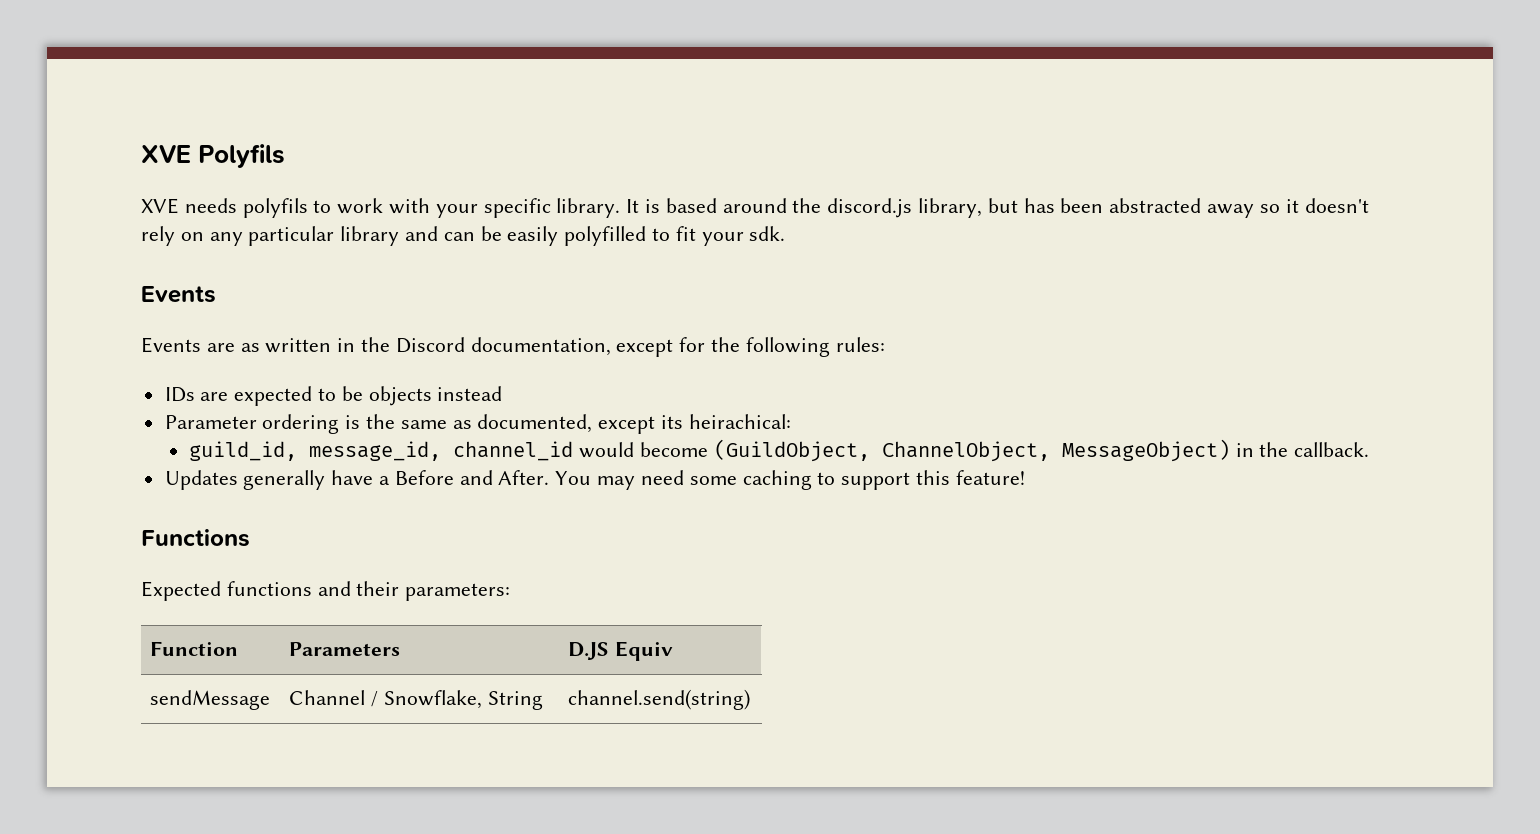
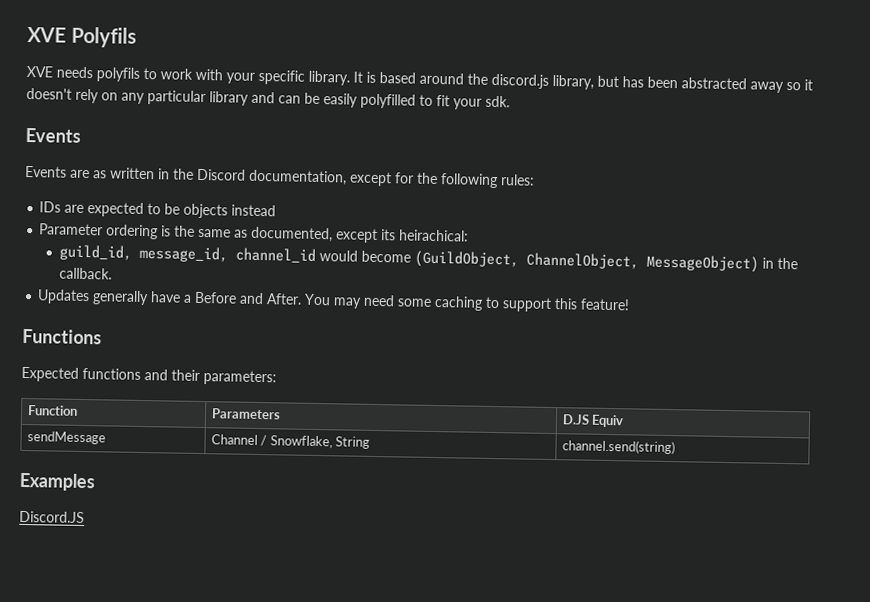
(751, 699) none -> [19,472,95,492] [19,510,85,524] // Examples // Discord.JS

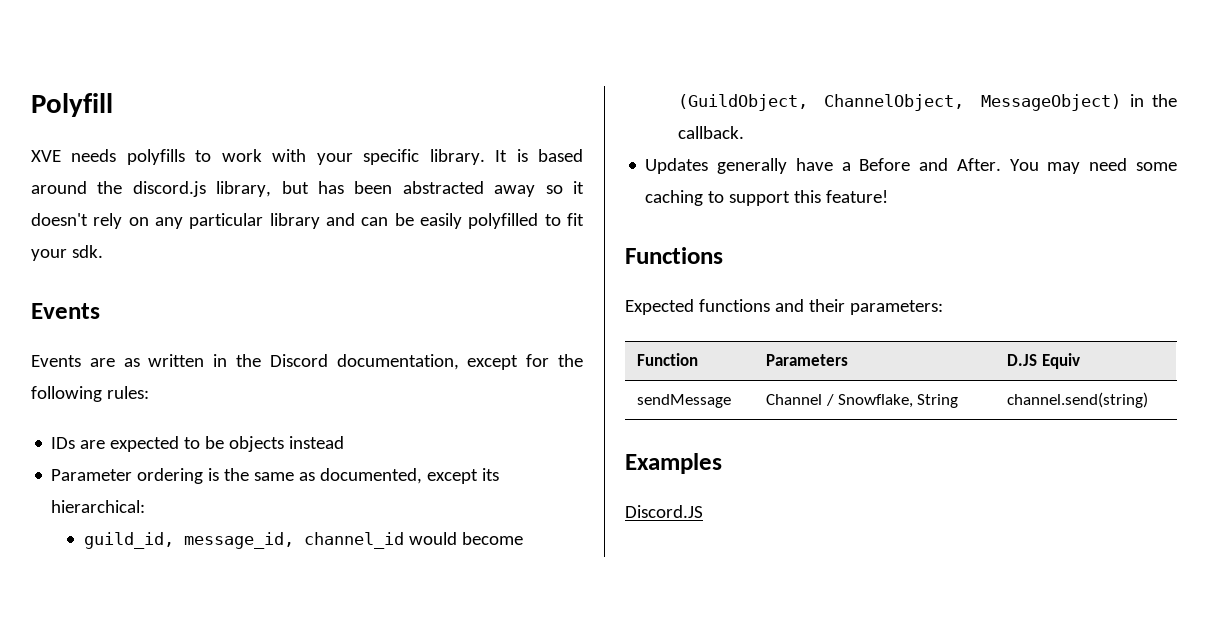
[27,26,138,48] XVE Polyfils -> [31,93,113,117] Polyfill
[96,67,140,82] polyfils -> [126,149,185,165] polyfills
[399,229,470,242] heirachical: -> [51,500,146,513] hierarchical:

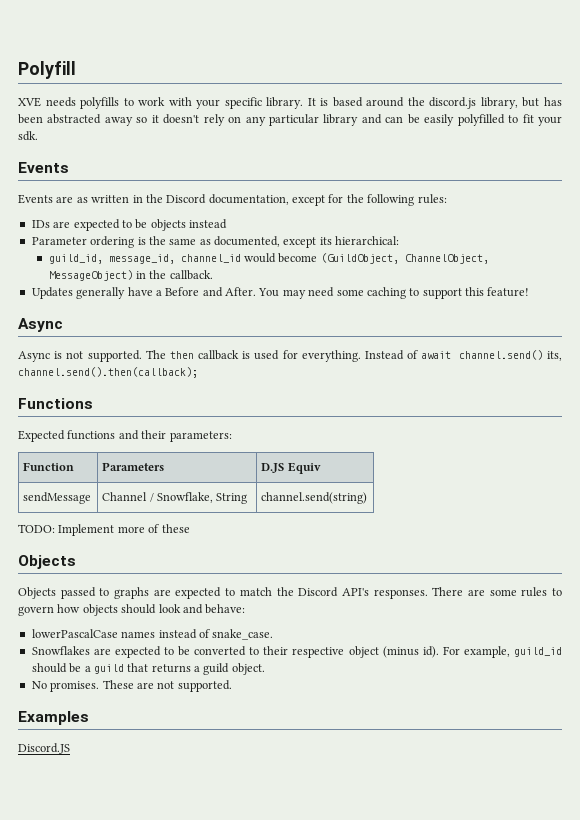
(889, 196) none -> [18,318,63,332] [18,350,563,362] [18,367,198,378] // Async // Async is not supported. The then callback is used for everything. Instead of await channel.send() its, channel.send().then(callback);
(1149, 400) none -> [18,524,190,536] [18,555,76,569] [18,587,562,599] [18,604,246,616] [31,629,274,640] [31,646,562,658] [31,663,265,675] [31,680,232,692] // TODO: Implement more of these // Objects // Objects passed to graphs are expected to match the Discord API's responses. There are some rules to govern how objects should look and behave: // lowerPascalCase names instead of snake_case. // Snowflakes are expected to be converted to their respective object (minus id). For example, guild_id should be a guild that returns a guild object. // No promises. These are not supported.

